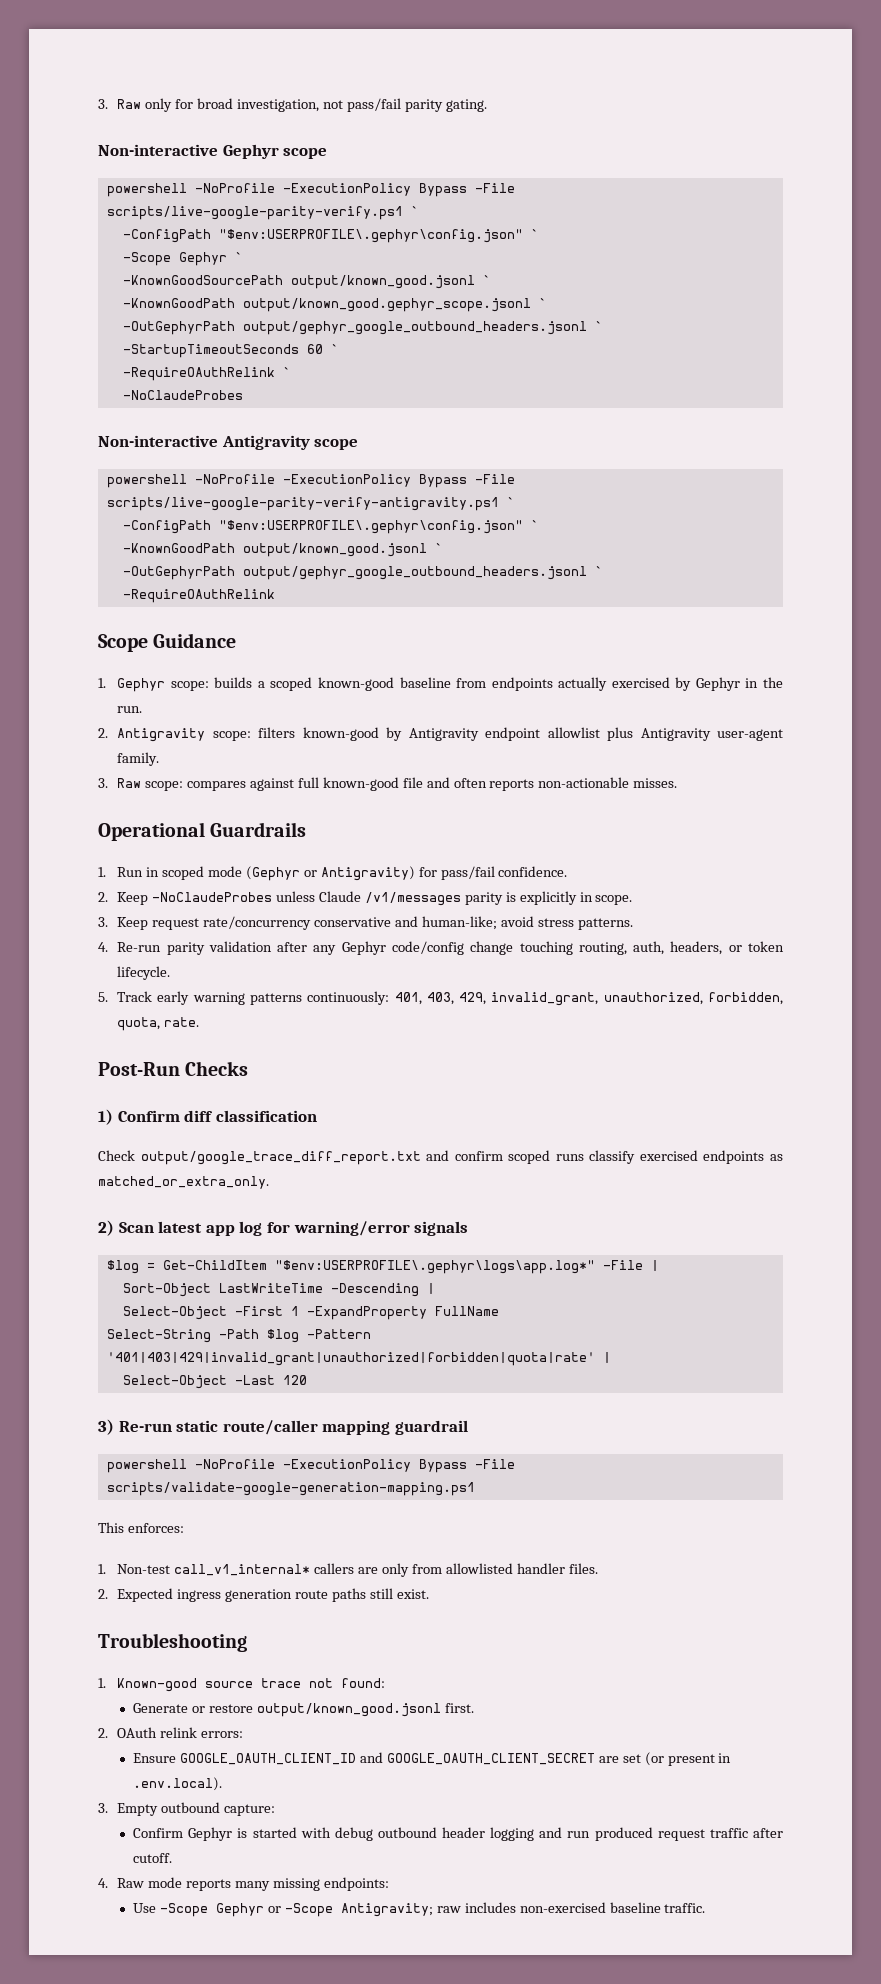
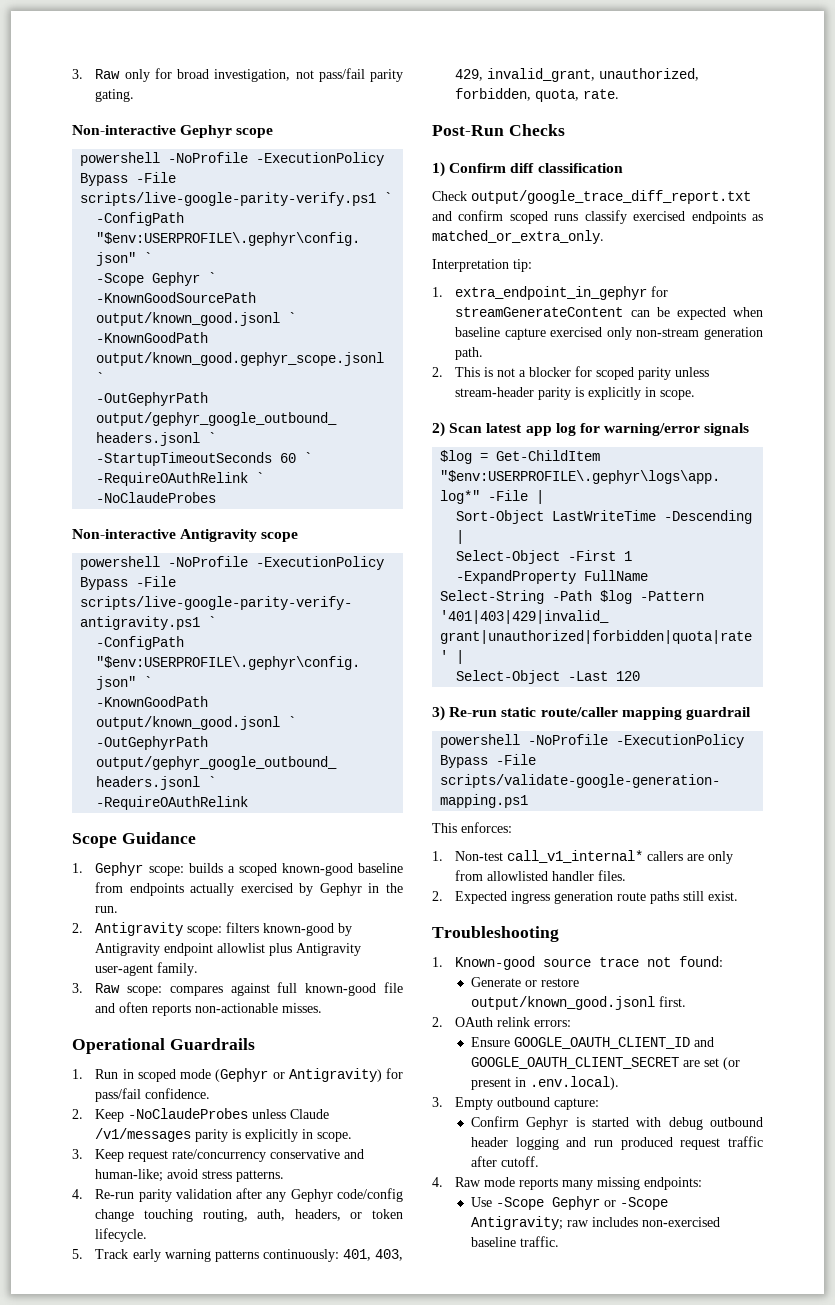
(269, 1182) none -> [432,259,532,272] [432,286,669,300] [455,307,763,320] [455,327,763,340] [455,347,484,360] [432,366,710,380] [455,387,696,400] // Interpretation tip: // 1. extra_endpoint_in_gephyr for streamGenerateContent can be expected when baseline capture exercised only non-stream generation path. // 2. This is not a blocker for scoped parity unless stream-header parity is explicitly in scope.

